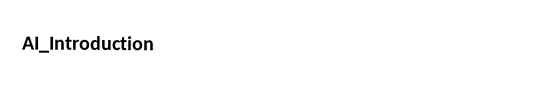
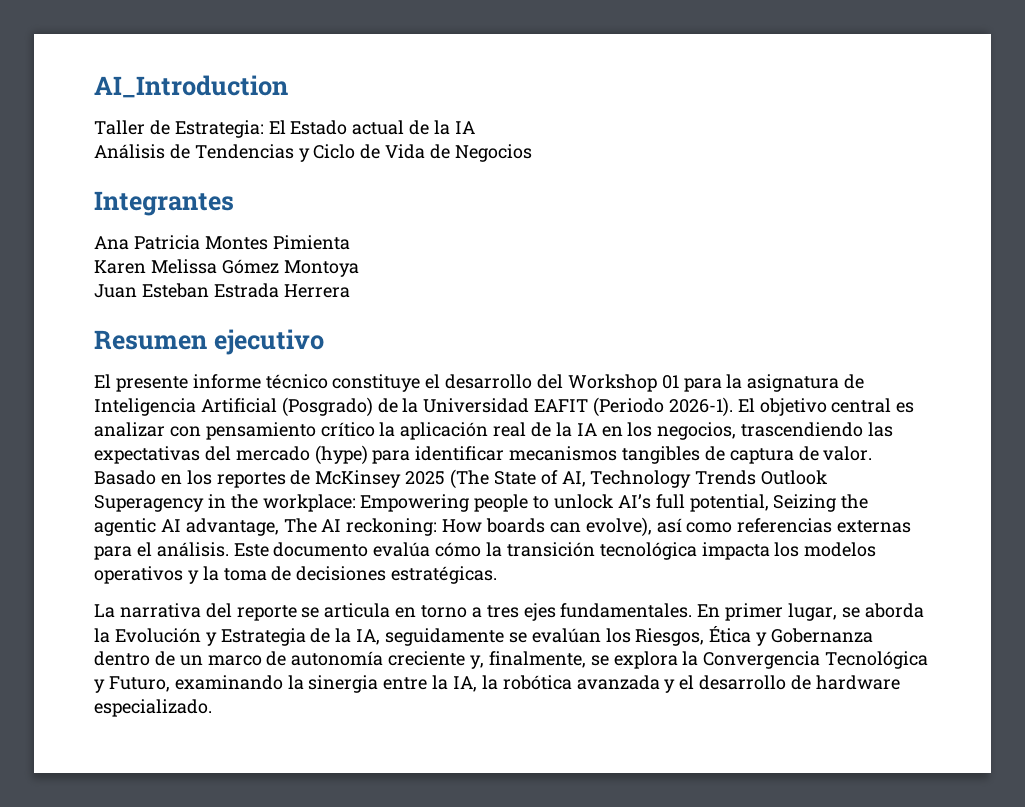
(155, 44) none -> [94,120,475,138] [94,144,532,162] [94,191,234,216] [94,235,350,250] [94,259,359,277] [94,283,350,298] [94,329,324,355] [94,374,865,392] [94,397,915,417] [94,422,894,440] [94,445,873,465] [94,469,828,489] [94,494,869,512] [94,517,912,537] [94,542,877,560] [94,566,498,584] [94,603,924,621] [94,625,874,646] [94,651,929,669] [94,675,900,693] [94,699,212,717] // Taller de Estrategia: El Estado actual de la IA // Análisis de Tendencias y Ciclo de Vida de Negocios // Integrantes // Ana Patricia Montes Pimienta // Karen Melissa Gómez Montoya // Juan Esteban Estrada Herrera // Resumen ejecutivo // El presente informe técnico constituye el desarrollo del Workshop 01 para la asignatura de Inteligencia Artificial (Posgrado) de la Universidad EAFIT (Periodo 2026-1). El objetivo central es analizar con pensamiento crítico la aplicación real de la IA en los negocios, trascendiendo las expectativas del mercado (hype) para identificar mecanismos tangibles de captura de valor. Basado en los reportes de McKinsey 2025 (The State of AI, Technology Trends Outlook Superagency in the workplace: Empowering people to unlock AI’s full potential, Seizing the agentic AI advantage, The AI reckoning: How boards can evolve), así como referencias externas para el análisis. Este documento evalúa cómo la transición tecnológica impacta los modelos operativos y la toma de decisiones estratégicas. // La narrativa del reporte se articula en torno a tres ejes fundamentales. En primer lugar, se aborda la Evolución y Estrategia de la IA, seguidamente se evalúan los Riesgos, Ética y Gobernanza dentro de un marco de autonomía creciente y, finalmente, se explora la Convergencia Tecnológica y Futuro, examinando la sinergia entre la IA, la robótica avanzada y el desarrollo de hardware especializado.

